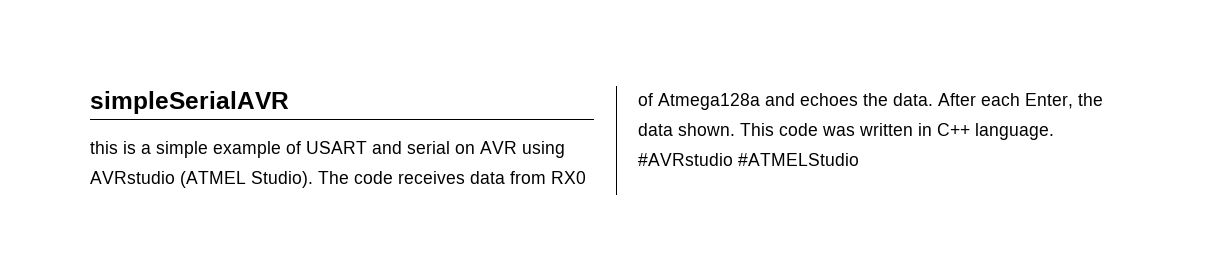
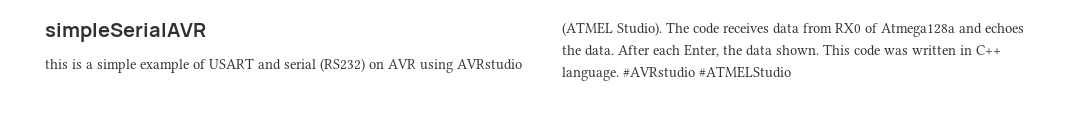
(450, 147) none -> [320,58,365,72] (RS232)

